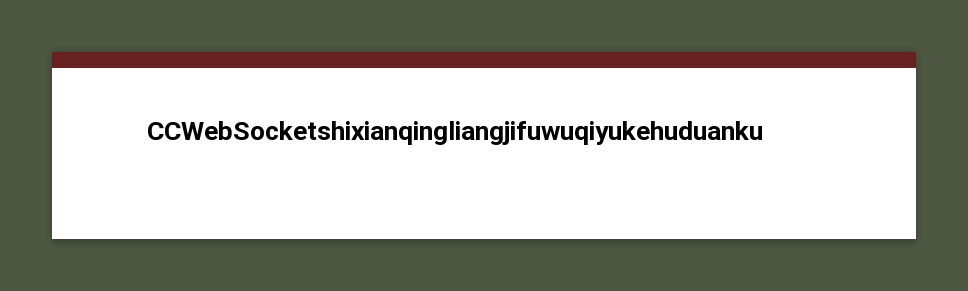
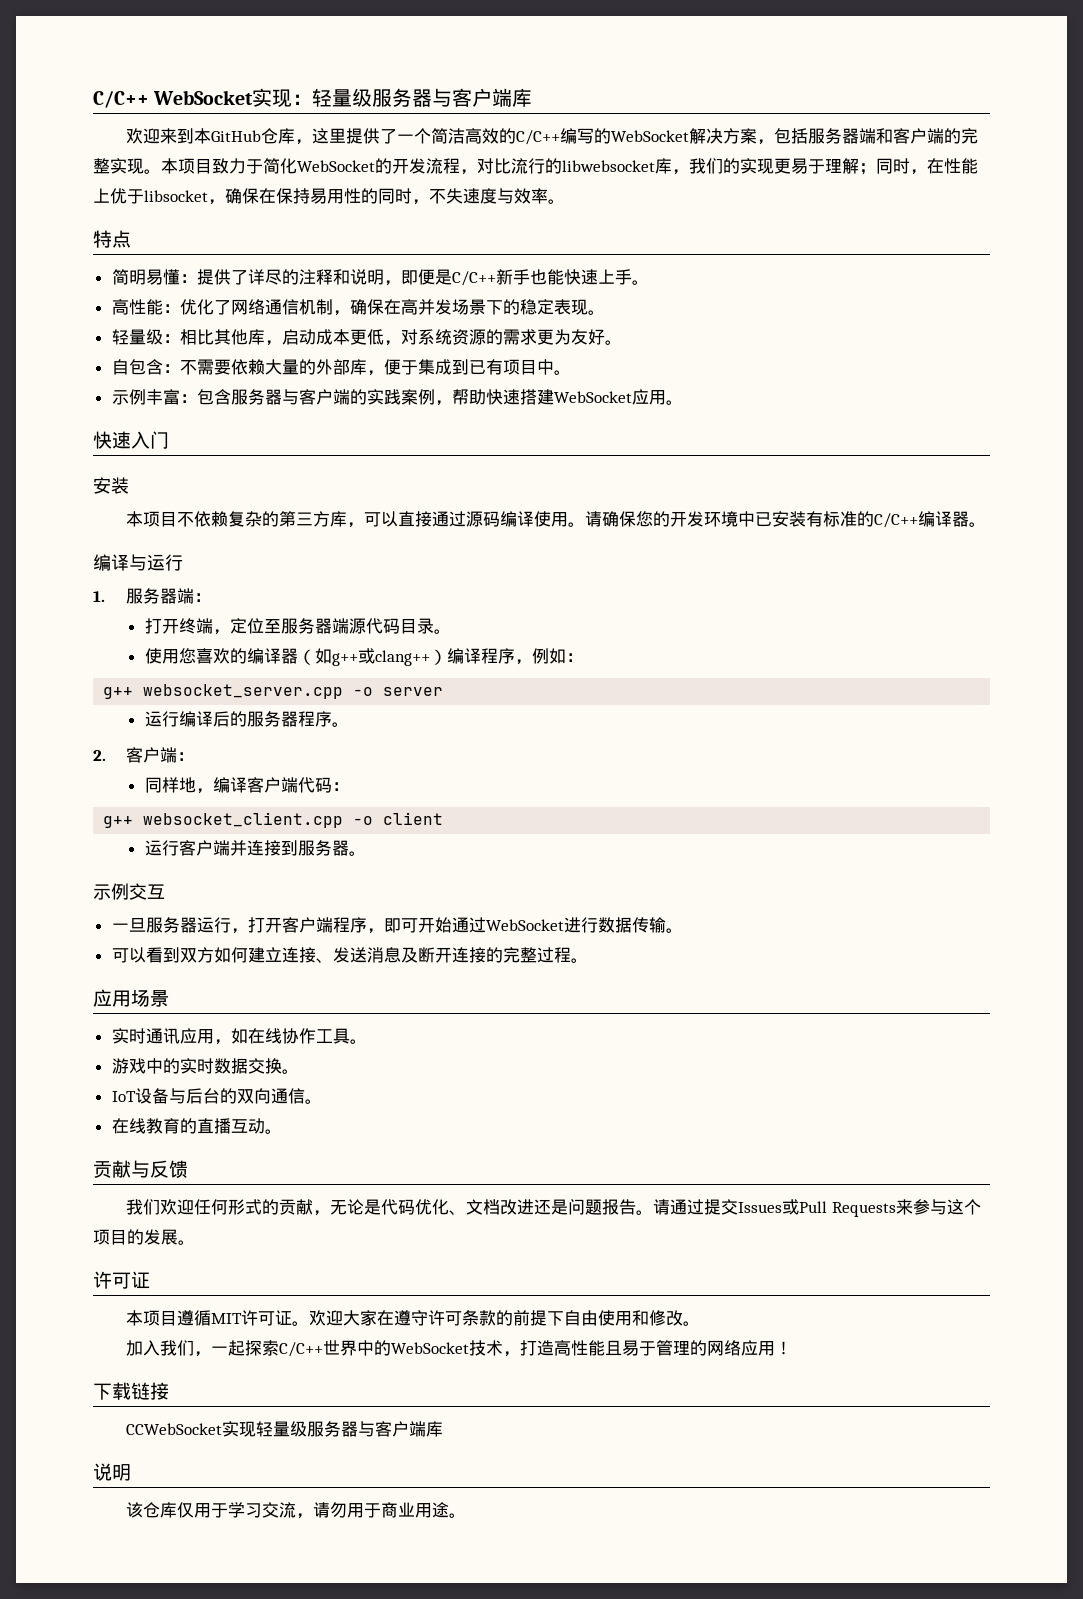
[147,121,763,145] CCWebSocketshixianqingliangjifuwuqiyukehuduanku -> [93,88,533,108] [126,128,979,145] [93,158,978,175] [93,188,565,205] [93,230,131,248] [111,269,649,286] [111,299,605,316] [111,329,622,346] [111,359,571,376] [111,389,683,406] [93,431,169,449] [93,477,129,494] [126,511,987,528] [93,554,183,571] [93,588,211,604] [144,618,451,635] [144,648,583,666] [103,684,444,699] [144,711,349,727] [93,747,194,763] [144,777,349,794] [103,812,444,828] [144,840,366,856] [93,883,165,900] [111,917,683,934] [111,947,588,963] [93,989,169,1007] [111,1028,367,1045] [111,1058,299,1074] [111,1088,322,1104] [111,1118,282,1134] [93,1160,188,1178] [126,1199,981,1217] [93,1229,195,1245] [93,1271,150,1289] [126,1310,701,1326] [126,1340,793,1357] [93,1382,169,1400] [126,1421,444,1437] [93,1463,131,1481] [126,1502,467,1519] C/C++ WebSocket实现：轻量级服务器与客户端库 // 欢迎来到本GitHub仓库，这里提供了一个简洁高效的C/C++编写的WebSocket解决方案，包括服务器端和客户端的完整实现。本项目致力于简化WebSocket的开发流程，对比流行的libwebsocket库，我们的实现更易于理解；同时，在性能上优于libsocket，确保在保持易用性的同时，不失速度与效率。 // 特点 // 简明易懂：提供了详尽的注释和说明，即便是C/C++新手也能快速上手。 // 高性能：优化了网络通信机制，确保在高并发场景下的稳定表现。 // 轻量级：相比其他库，启动成本更低，对系统资源的需求更为友好。 // 自包含：不需要依赖大量的外部库，便于集成到已有项目中。 // 示例丰富：包含服务器与客户端的实践案例，帮助快速搭建WebSocket应用。 // 快速入门 // 安装 // 本项目不依赖复杂的第三方库，可以直接通过源码编译使用。请确保您的开发环境中已安装有标准的C/C++编译器。 // 编译与运行 // 1.服务器端： // 打开终端，定位至服务器端源代码目录。 // 使用您喜欢的编译器（如g++或clang++）编译程序，例如： // g++ websocket_server.cpp -o server // 运行编译后的服务器程序。 // 2.客户端： // 同样地，编译客户端代码： // g++ websocket_client.cpp -o client // 运行客户端并连接到服务器。 // 示例交互 // 一旦服务器运行，打开客户端程序，即可开始通过WebSocket进行数据传输。 // 可以看到双方如何建立连接、发送消息及断开连接的完整过程。 // 应用场景 // 实时通讯应用，如在线协作工具。 // 游戏中的实时数据交换。 // IoT设备与后台的双向通信。 // 在线教育的直播互动。 // 贡献与反馈 // 我们欢迎任何形式的贡献，无论是代码优化、文档改进还是问题报告。请通过提交Issues或Pull Requests来参与这个项目的发展。 // 许可证 // 本项目遵循MIT许可证。欢迎大家在遵守许可条款的前提下自由使用和修改。 // 加入我们，一起探索C/C++世界中的WebSocket技术，打造高性能且易于管理的网络应用！ // 下载链接 // CCWebSocket实现轻量级服务器与客户端库 // 说明 // 该仓库仅用于学习交流，请勿用于商业用途。

